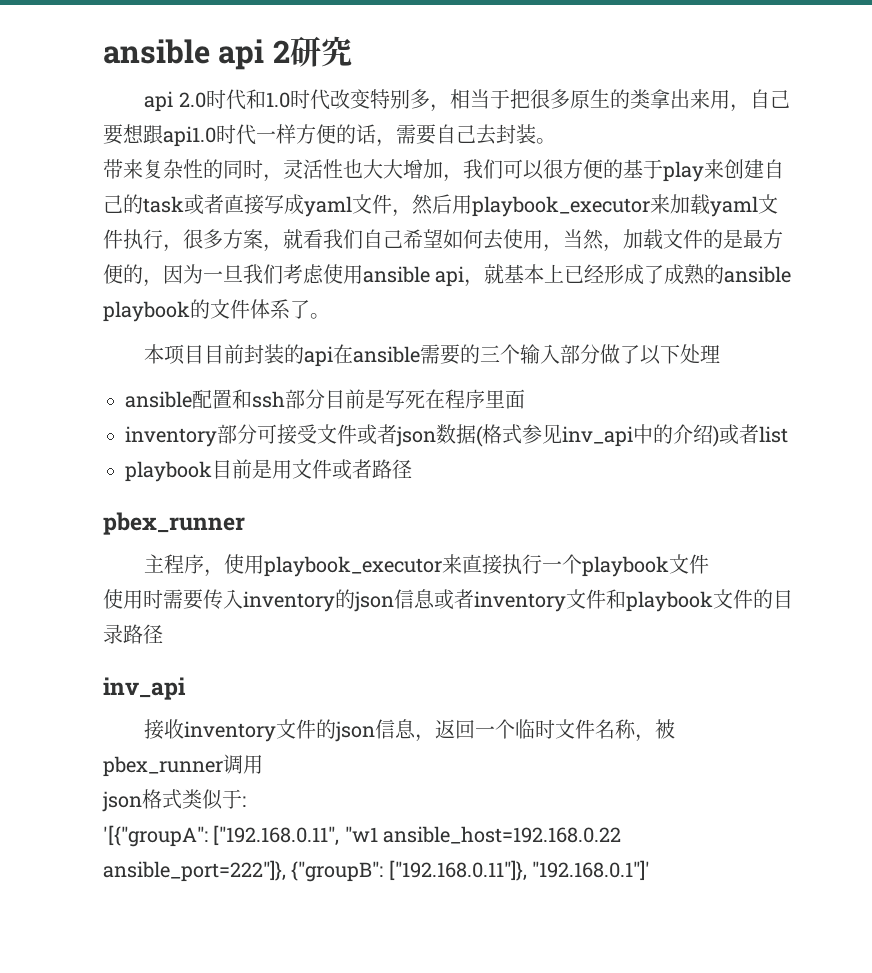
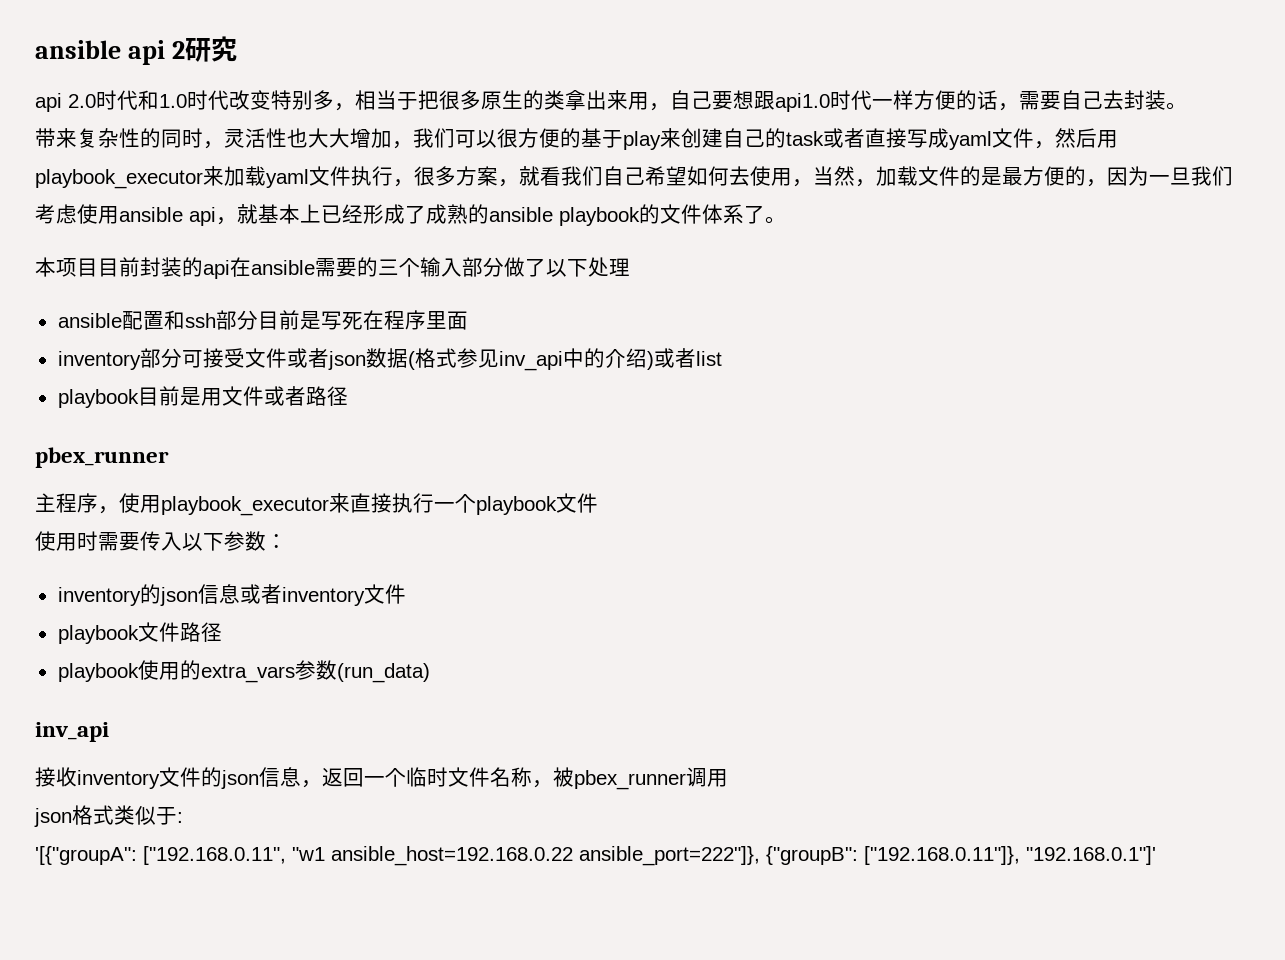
(243, 599) none -> [182,531,287,551] 以下参数： //
[606,589,793,612] [103,624,163,644] 和playbook文件的目录路径 -> [57,622,222,644] [57,660,430,683] // playbook文件路径 // playbook使用的extra_vars参数(run_data)

